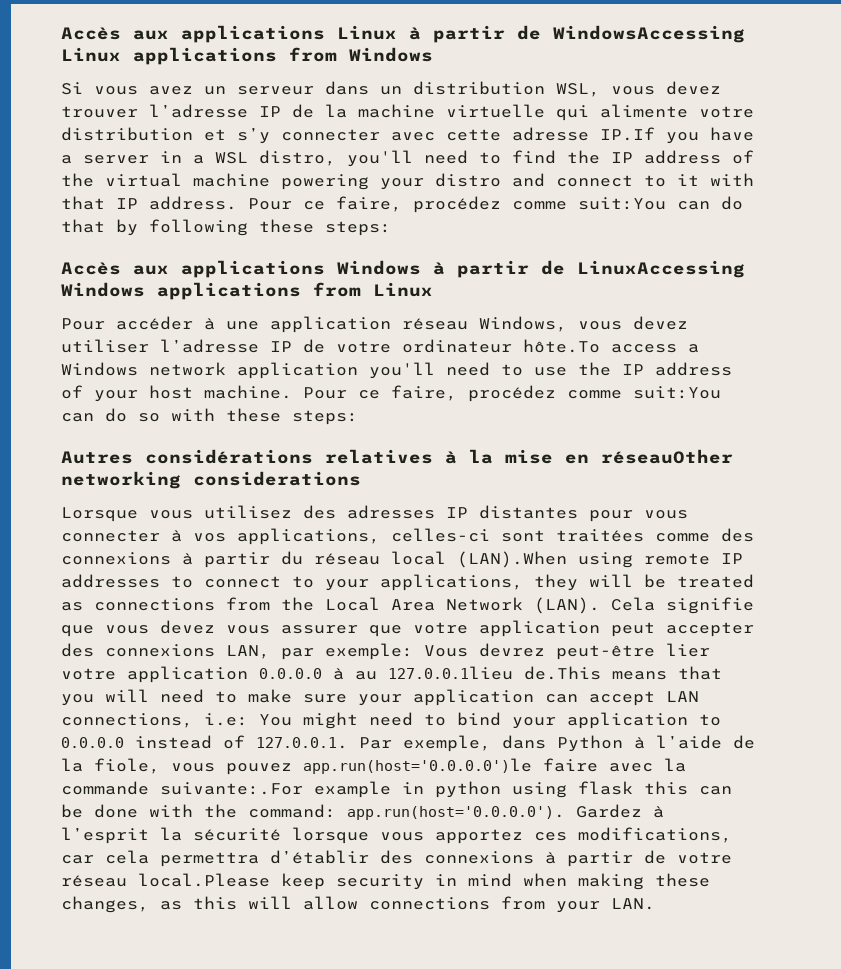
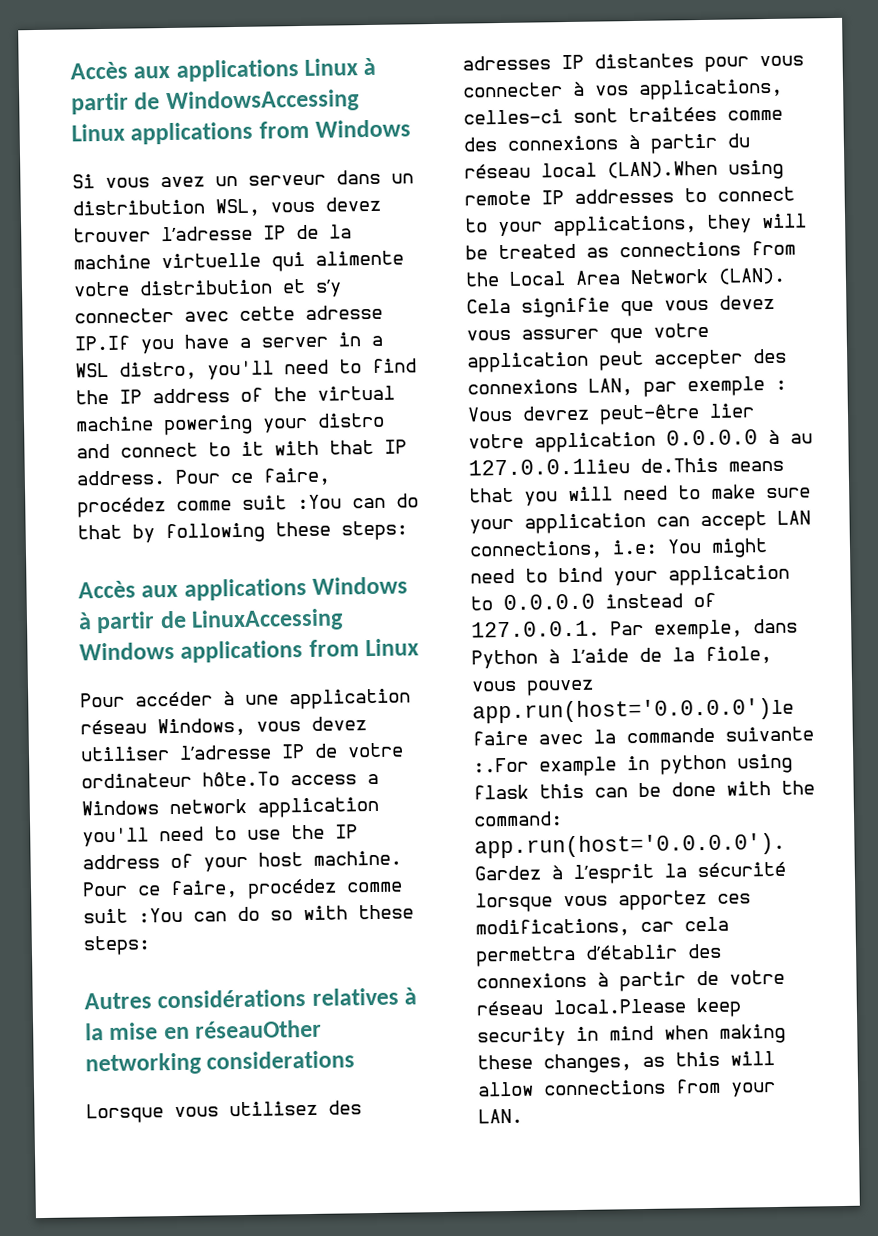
[578,197,666,210] suit:You -> [242,494,342,510] suit :You
[633,386,721,399] suit:You -> [83,907,183,924] suit :You
[325,643,413,660] exemple: -> [687,376,787,397] exemple :
[160,782,303,795] suivante:.For -> [725,726,814,742] [473,757,529,773] suivante :.For

